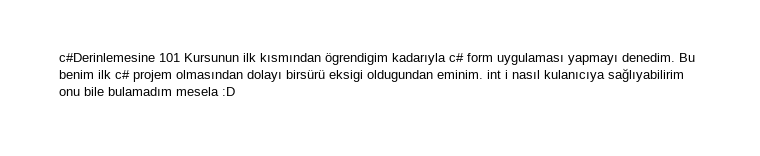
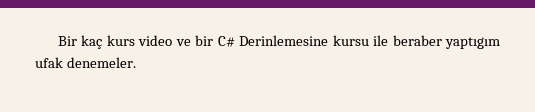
[59,53,695,65] [59,68,684,82] [59,87,235,96] c#Derinlemesine 101 Kursunun ilk kısmından ögrendigim kadarıyla c# form uygulaması yapmayı denedim. Bu benim ilk c# projem olmasından dolayı birsürü eksigi oldugundan eminim. int i nasıl kulanıcıya sağlıyabilirim onu bile bulamadım mesela :D -> [57,35,500,49] [35,57,136,68] Bir kaç kurs video ve bir C# Derinlemesine kursu ile beraber yaptıgım ufak denemeler.

